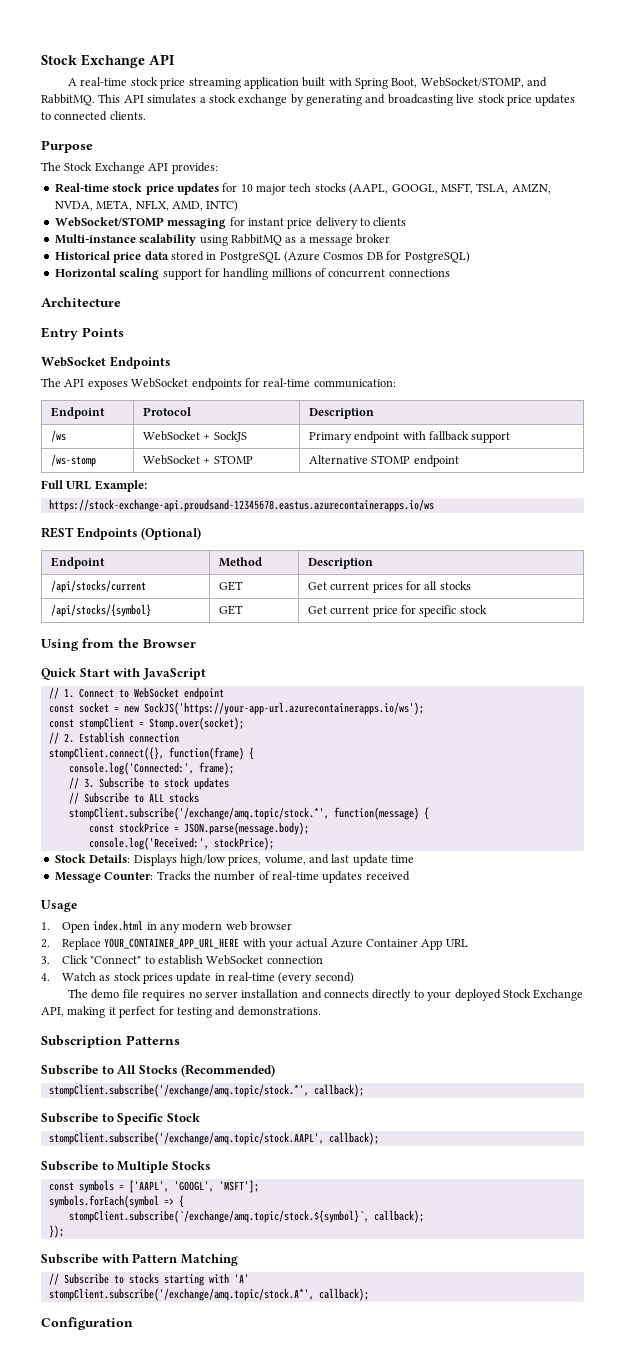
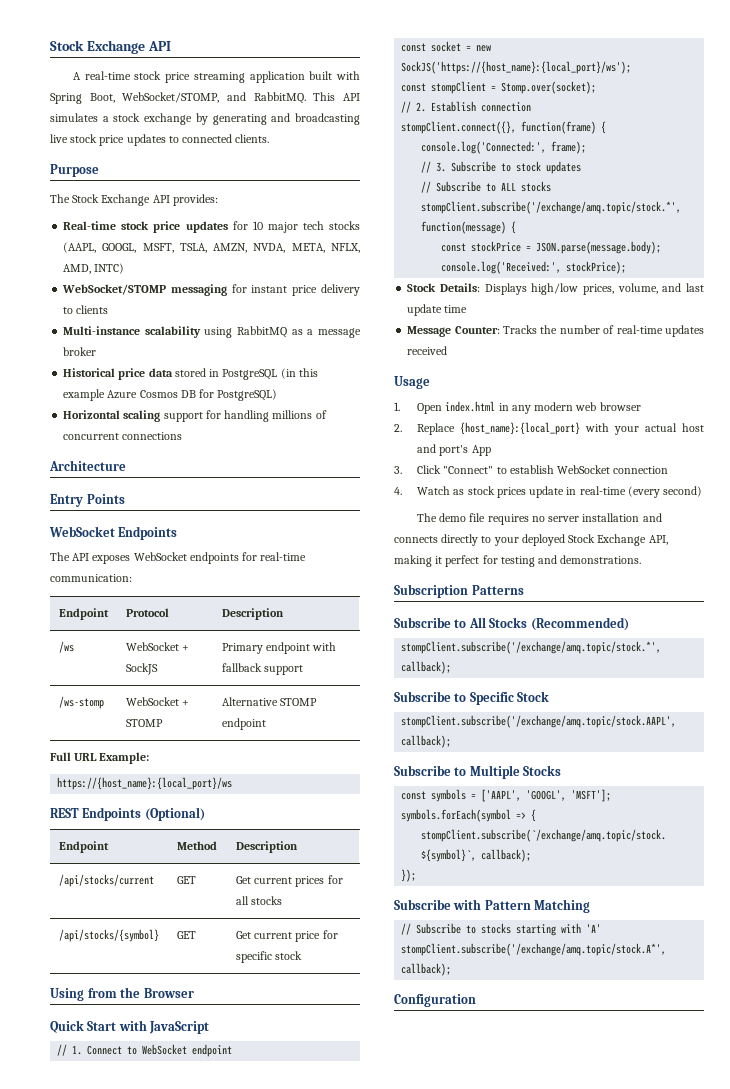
[284,251,320,263] (Azure -> [280,368,318,379] [63,389,138,401] (in this example Azure
[48,499,434,512] https://stock-exchange-api.proudsand-12345678.eastus.azurecontainerapps.io/ws -> [57,777,233,790] https://{host_name}:{local_port}/ws
[143,702,424,715] SockJS('https://your-app-url.azurecontainerapps.io/ws'); -> [401,61,632,74] SockJS('https://{host_name}:{local_port}/ws');
[104,938,240,949] YOUR_CONTAINER_APP_URL_HERE -> [460,422,581,435] {host_name}:{local_port}
[330,939,419,948] Azure Container -> [682,423,704,432] [417,444,469,456] host and port's
[445,939,468,947] URL -> (491, 450) none

